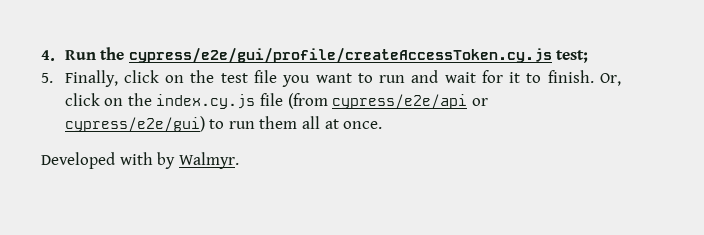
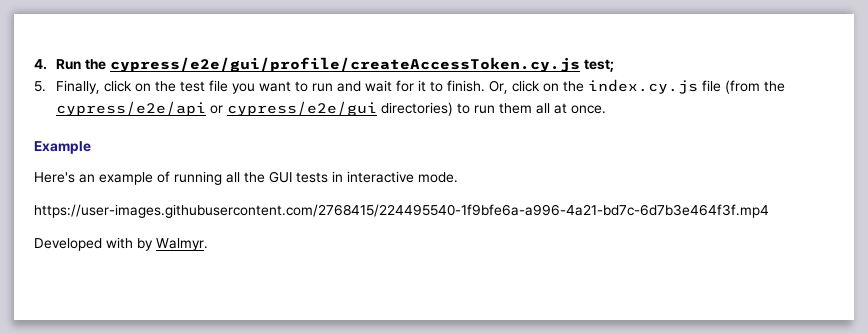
(328, 101) none -> [764,81,786,92] the
[64,116,205,132] cypress/e2e/gui) -> [227,101,454,116] cypress/e2e/gui directories)
(383, 125) none -> [34,141,91,154] [34,171,458,185] [34,204,769,218] // Example // Here's an example of running all the GUI tests in interactive mode. // https://user-images.githubusercontent.com/2768415/224495540-1f9bfe6a-a996-4a21-bd7c-6d7b3e464f3f.mp4

